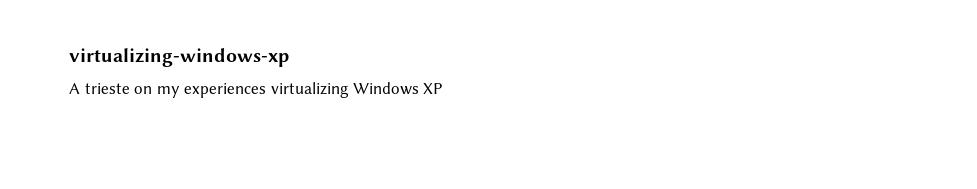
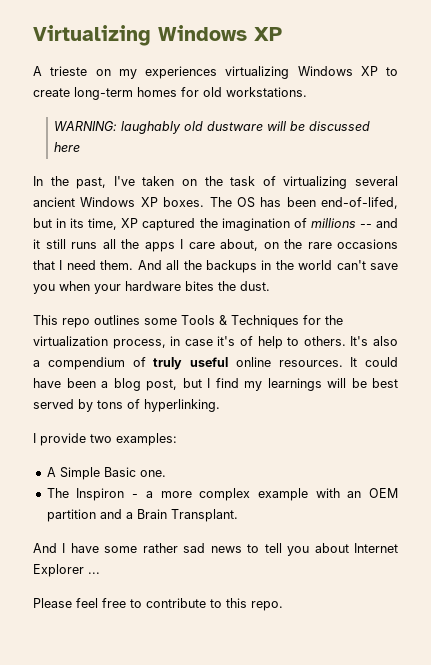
[69,48,289,67] virtualizing-windows-xp -> [33,25,282,46] Virtualizing Windows XP
(444, 88) none -> [386,67,398,76] [33,87,307,100] [54,121,371,134] [54,142,81,152] [33,176,398,189] [33,197,398,209] [33,218,398,231] [33,239,398,252] [33,260,399,273] [33,281,270,294] [33,315,343,328] [33,336,398,349] [33,357,398,370] [33,378,398,391] [33,399,220,412] [33,433,177,446] [46,467,166,480] [46,488,399,501] [46,509,238,522] [33,543,398,556] [33,564,100,577] [33,598,283,611] to create long-term homes for old workstations. // WARNING: laughably old dustware will be discussed here // In the past, I've taken on the task of virtualizing several ancient Windows XP boxes. The OS has been end-of-lifed, but in its time, XP captured the imagination of millions -- and it still runs all the apps I care about, on the rare occasions that I need them. And all the backups in the world can't save you when your hardware bites the dust. // This repo outlines some Tools & Techniques for the virtualization process, in case it's of help to others. It's also a compendium of truly useful online resources. It could have been a blog post, but I find my learnings will be best served by tons of hyperlinking. // I provide two examples: // A Simple Basic one. // The Inspiron - a more complex example with an OEM partition and a Brain Transplant. // And I have some rather sad news to tell you about Internet Explorer ... // Please feel free to contribute to this repo.

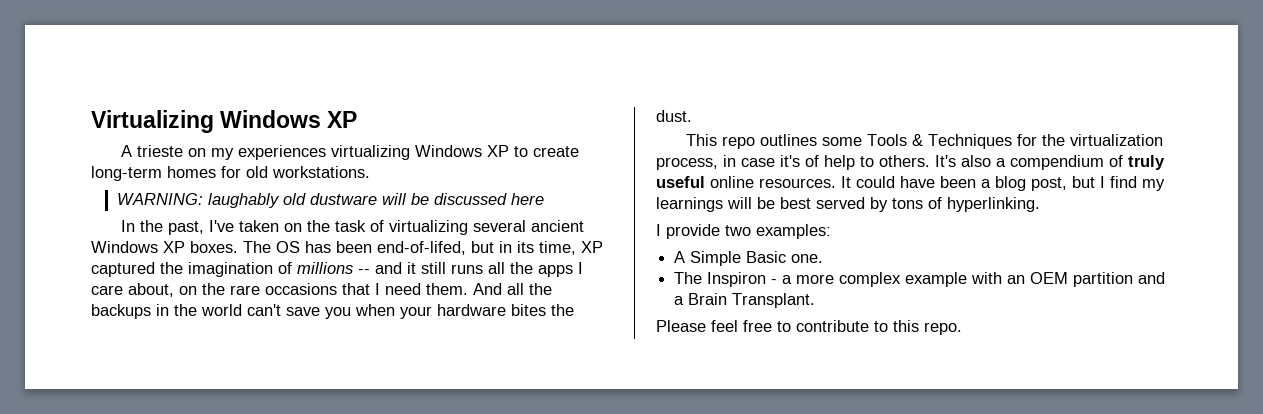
[33,543,398,556] [33,564,100,577] // And I have some rather sad news to tell you about Internet Explorer ... -> (816, 300) none

